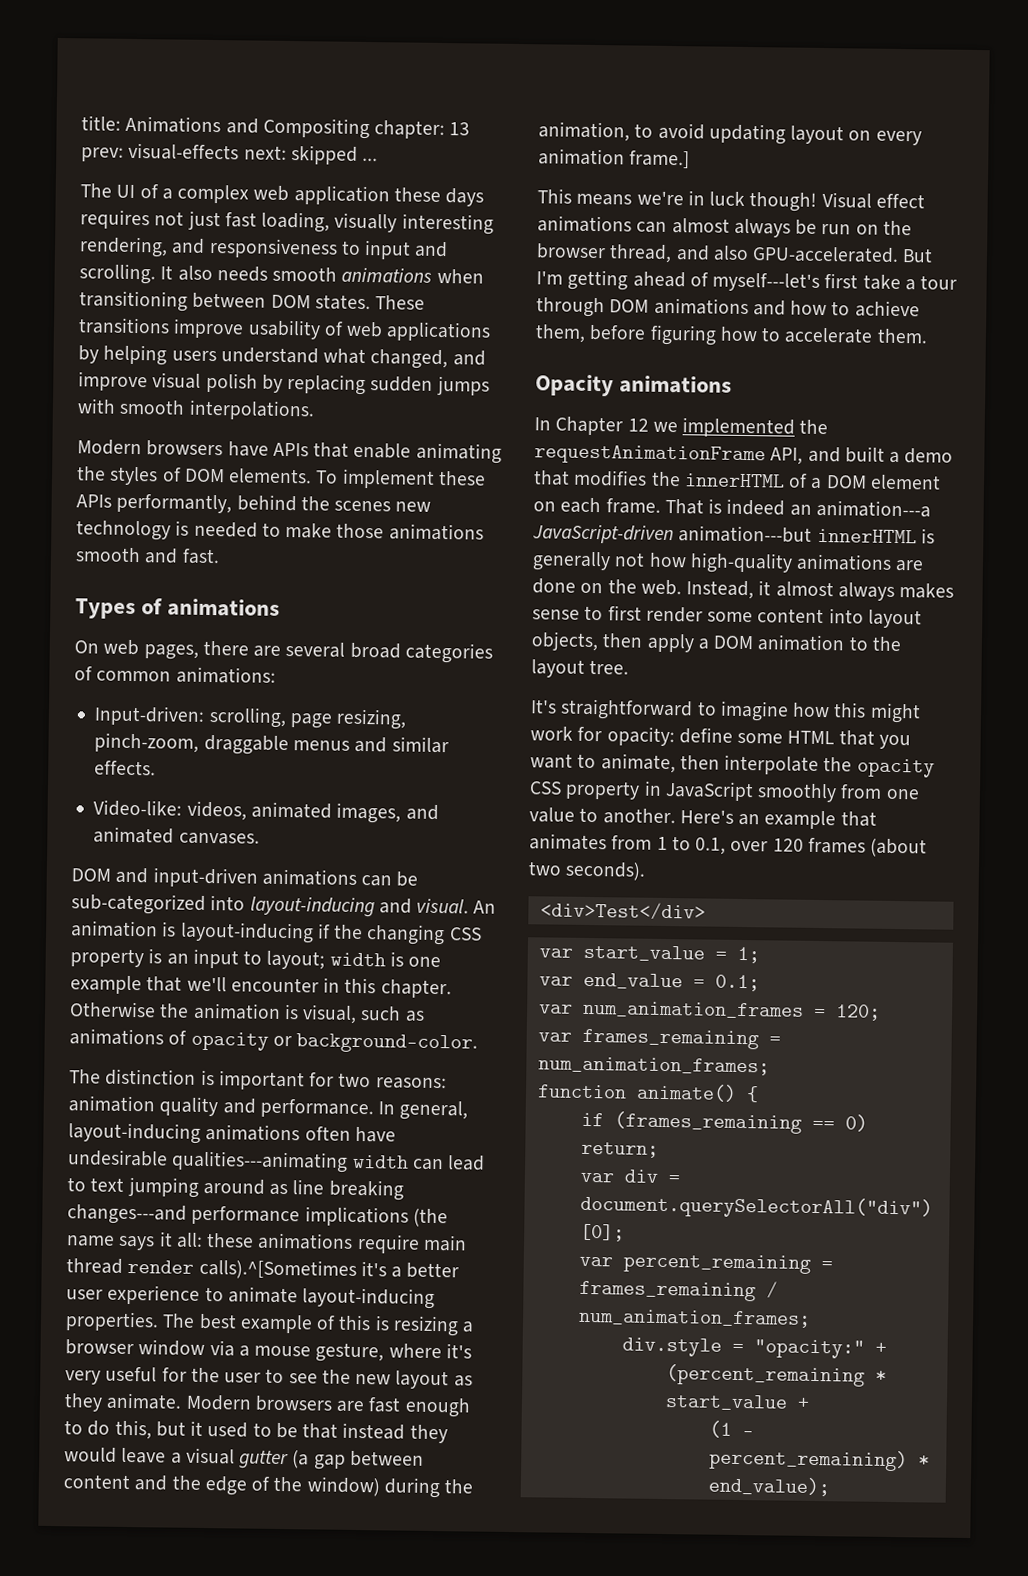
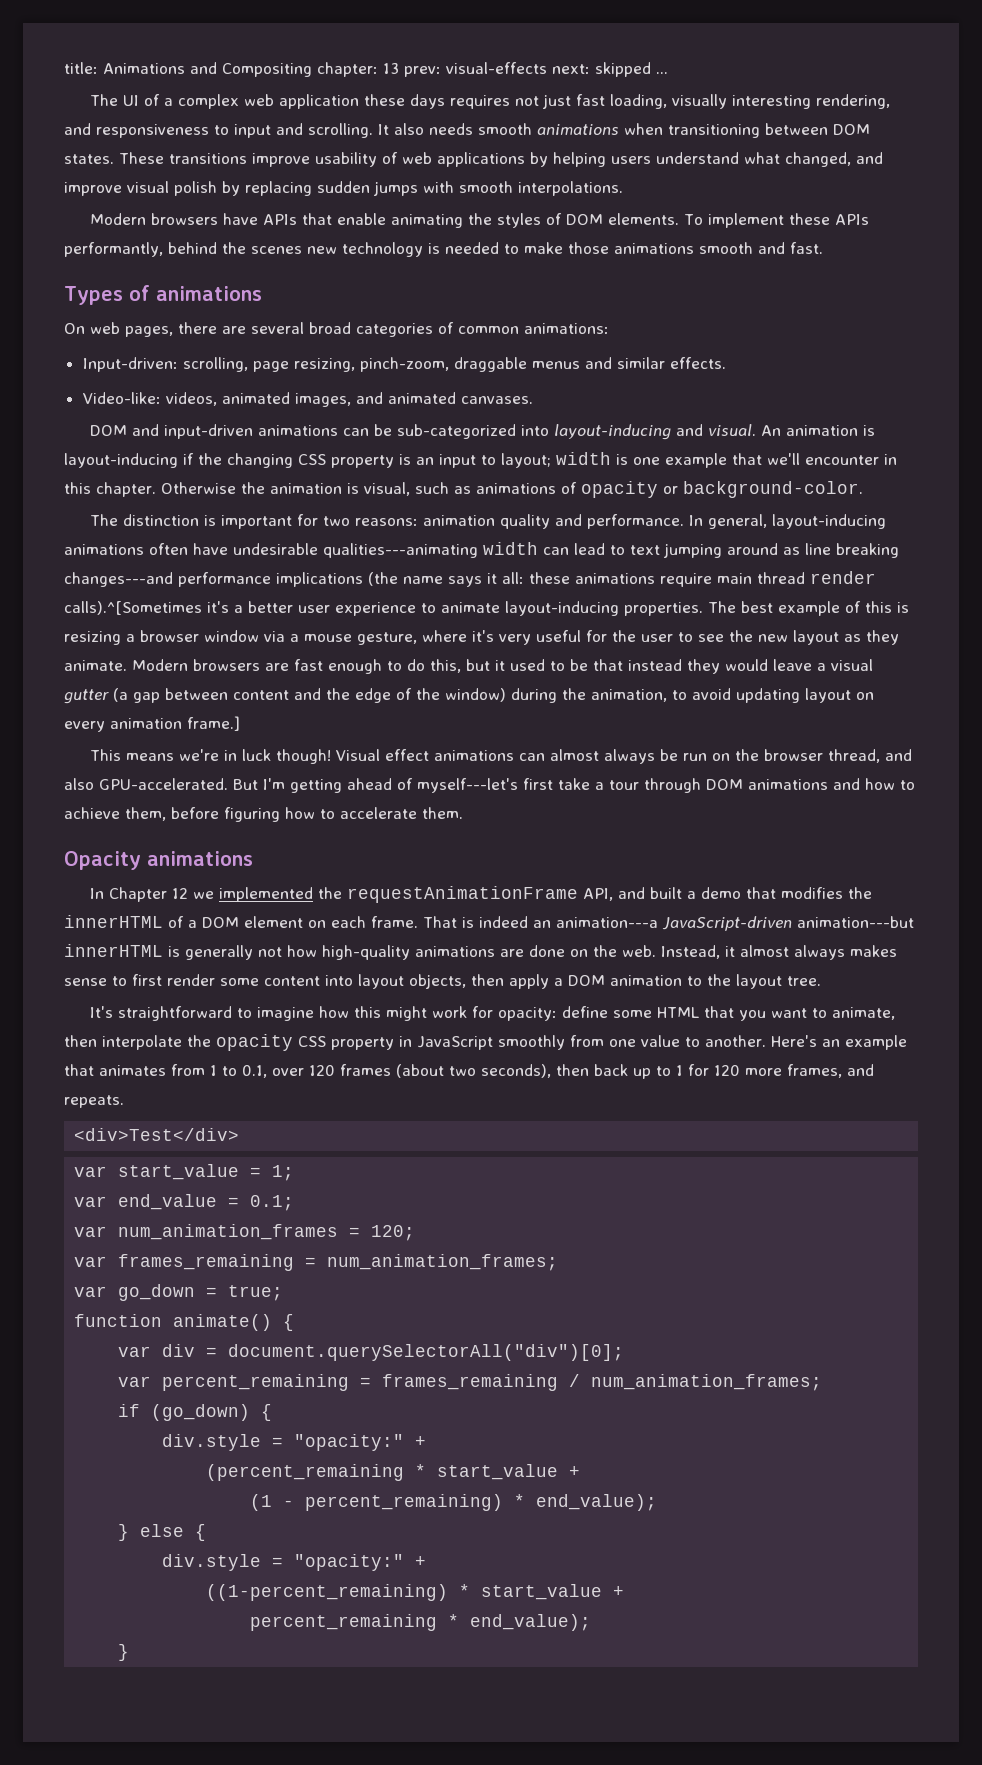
[565,861,647,881] seconds). -> [481,1064,874,1079] [64,1095,124,1108] seconds), then back up to 1 for 120 more frames, and repeats.
(770, 1066) none -> [74,1284,284,1301] // var go_down = true;
[580,1111,868,1134] [580,1141,659,1158] // if (frames_remaining == 0) return; -> (295, 1322) none
(811, 1318) none -> [118,1404,273,1421] // if (go_down) {
(830, 1486) none -> [118,1524,207,1541] [162,1554,427,1571] [206,1584,625,1601] [250,1614,592,1631] [118,1644,130,1661] // } else { // div.style = "opacity:" + // ((1-percent_remaining) * start_value + // percent_remaining * end_value); // }

